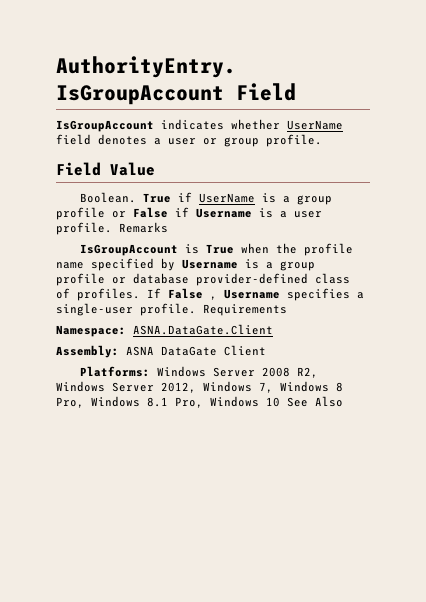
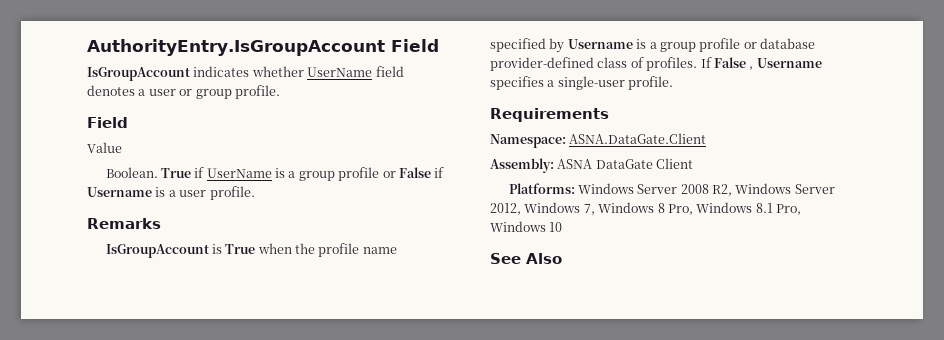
(101, 169) none -> (128, 122) //
(112, 228) none -> (255, 193) //
(196, 309) none -> (674, 83) //
(280, 402) none -> (563, 227) //

